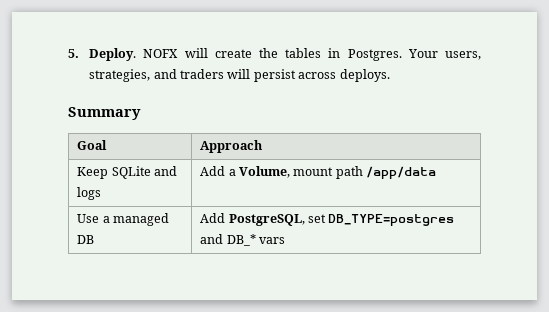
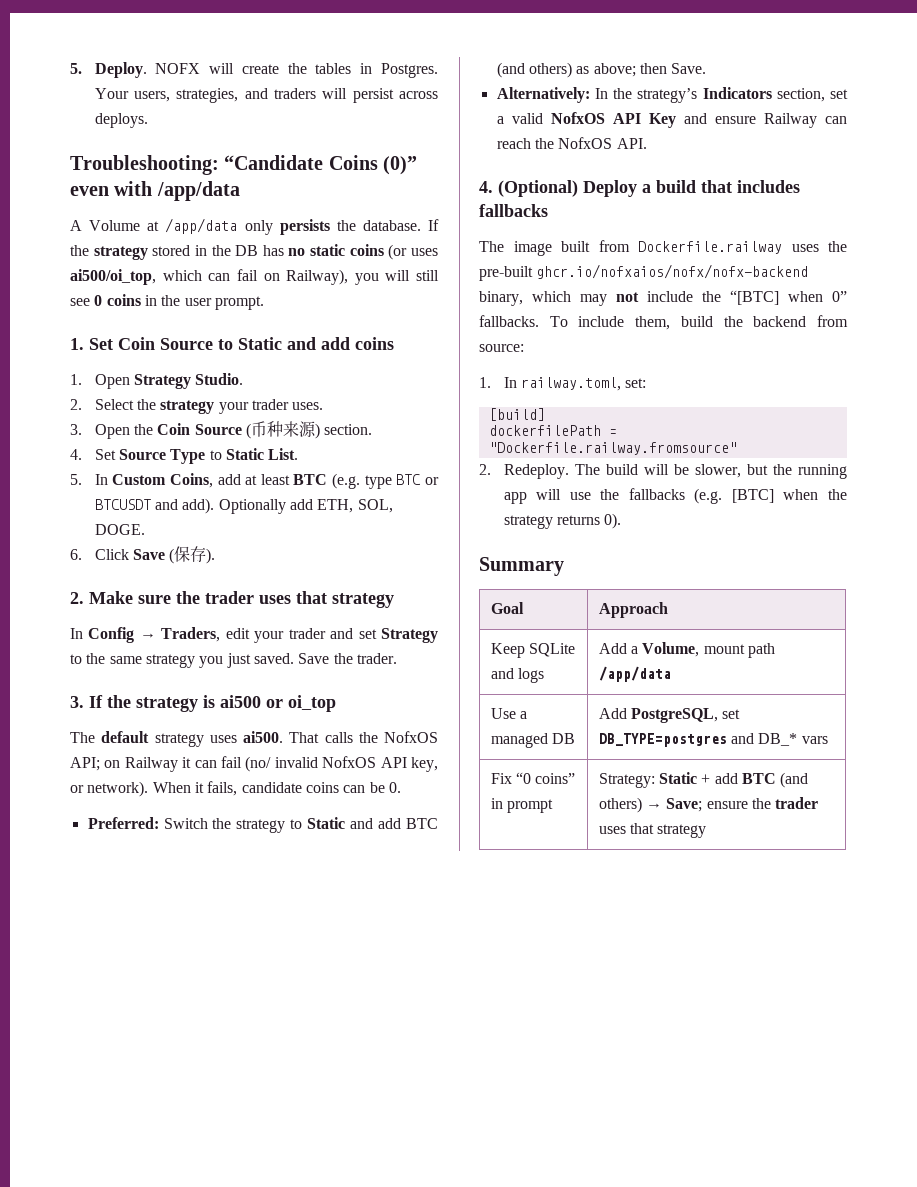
(390, 75) none -> [70,155,418,175] [70,181,240,201] [70,218,439,235] [70,244,438,260] [70,269,439,285] [70,294,264,310] [70,337,394,350] [70,373,244,389] [70,399,324,414] [70,421,373,439] [70,448,299,464] [70,473,439,489] [94,498,393,514] [94,524,145,535] [70,546,216,564] [70,591,394,608] [70,627,439,643] [70,653,397,668] [70,695,336,712] [70,731,438,747] [70,756,438,772] [70,781,401,797] [87,817,439,833] [496,62,707,78] [496,87,848,103] [496,112,847,128] [496,137,647,149] [479,180,800,197] [479,204,548,217] [479,240,847,256] [479,264,809,281] [479,290,847,306] [479,315,848,330] [479,344,524,352] [479,377,647,391] [488,408,545,421] [488,425,617,436] [488,442,737,455] [479,464,847,479] [503,488,847,504] [503,513,622,529] // Troubleshooting: “Candidate Coins (0)” even with /app/data // A Volume at /app/data only persists the database. If the strategy stored in the DB has no static coins (or uses ai500/oi_top, which can fail on Railway), you will still see 0 coins in the user prompt. // 1. Set Coin Source to Static and add coins // 1. Open Strategy Studio. // 2. Select the strategy your trader uses. // 3. Open the Coin Source (币种来源) section. // 4. Set Source Type to Static List. // 5. In Custom Coins, add at least BTC (e.g. type BTC or BTCUSDT and add). Optionally add ETH, SOL, DOGE. // 6. Click Save (保存). // 2. Make sure the trader uses that strategy // In Config → Traders, edit your trader and set Strategy to the same strategy you just saved. Save the trader. // 3. If the strategy is ai500 or oi_top // The default strategy uses ai500. That calls the NofxOS API; on Railway it can fail (no/ invalid NofxOS API key, or network). When it fails, candidate coins can be 0. // Preferred: Switch the strategy to Static and add BTC (and others) as above; then Save. // Alternatively: In the strategy’s Indicators section, set a valid NofxOS API Key and ensure Railway can reach the NofxOS API. // 4. (Optional) Deploy a build that includes fallbacks // The image built from Dockerfile.railway uses the pre-built ghcr.io/nofxaios/nofx/nofx-backend binary, which may not include the “[BTC] when 0” fallbacks. To include them, build the backend from source: // 1. In railway.toml, set: // [build] // dockerfilePath = "Dockerfile.railway.fromsource" // 2. Redeploy. The build will be slower, but the running app will use the fallbacks (e.g. [BTC] when the strategy returns 0).
(285, 240) none -> [490,772,576,784] [490,798,553,813] [598,772,809,788] [598,797,819,813] [598,823,707,838] // Fix “0 coins” in prompt | Strategy: Static + add BTC (and others) → Save; ensure the trader uses that strategy

